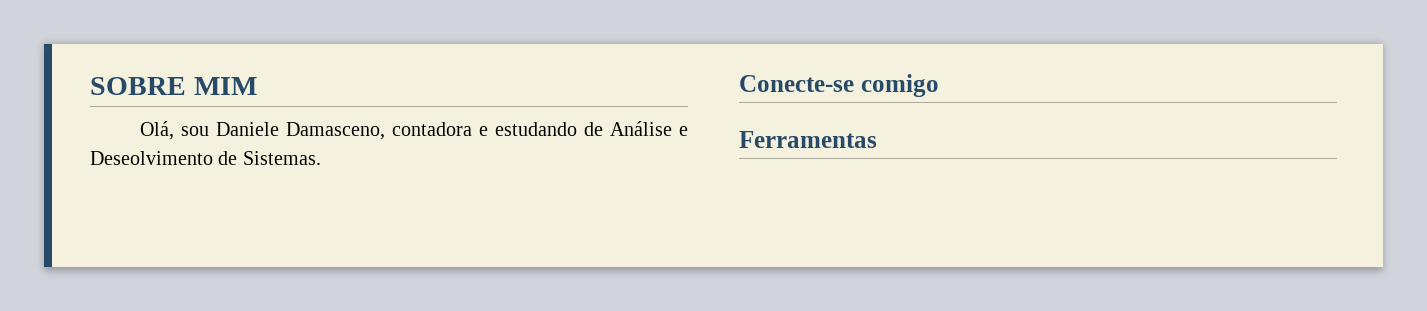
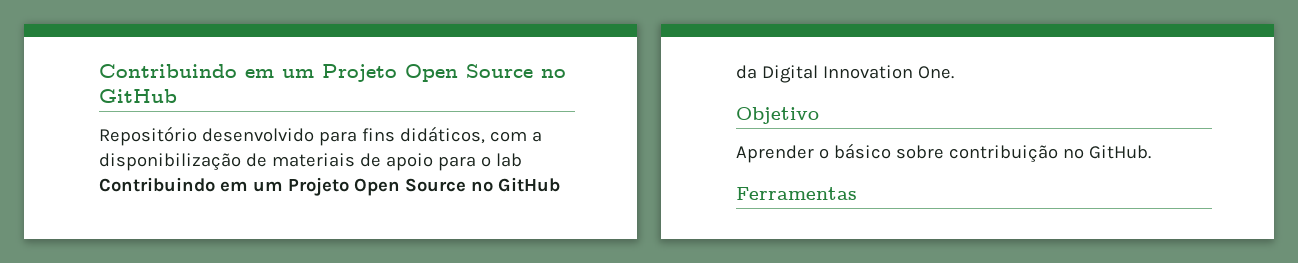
[90,77,257,95] [139,121,688,140] [90,151,321,165] [739,74,939,97] SOBRE MIM // Olá, sou Daniele Damasceno, contadora e estudando de Análise e Deseolvimento de Sistemas. // Conecte-se comigo -> [99,64,566,82] [99,89,177,103] [99,126,542,146] [99,153,522,171] [99,177,560,196] [736,65,954,83] [736,107,819,124] [736,143,1151,163] Contribuindo em um Projeto Open Source no GitHub // Repositório desenvolvido para fins didáticos, com a disponibilização de materiais de apoio para o lab Contribuindo em um Projeto Open Source no GitHub da Digital Innovation One. // Objetivo // Aprender o básico sobre contribuição no GitHub.

